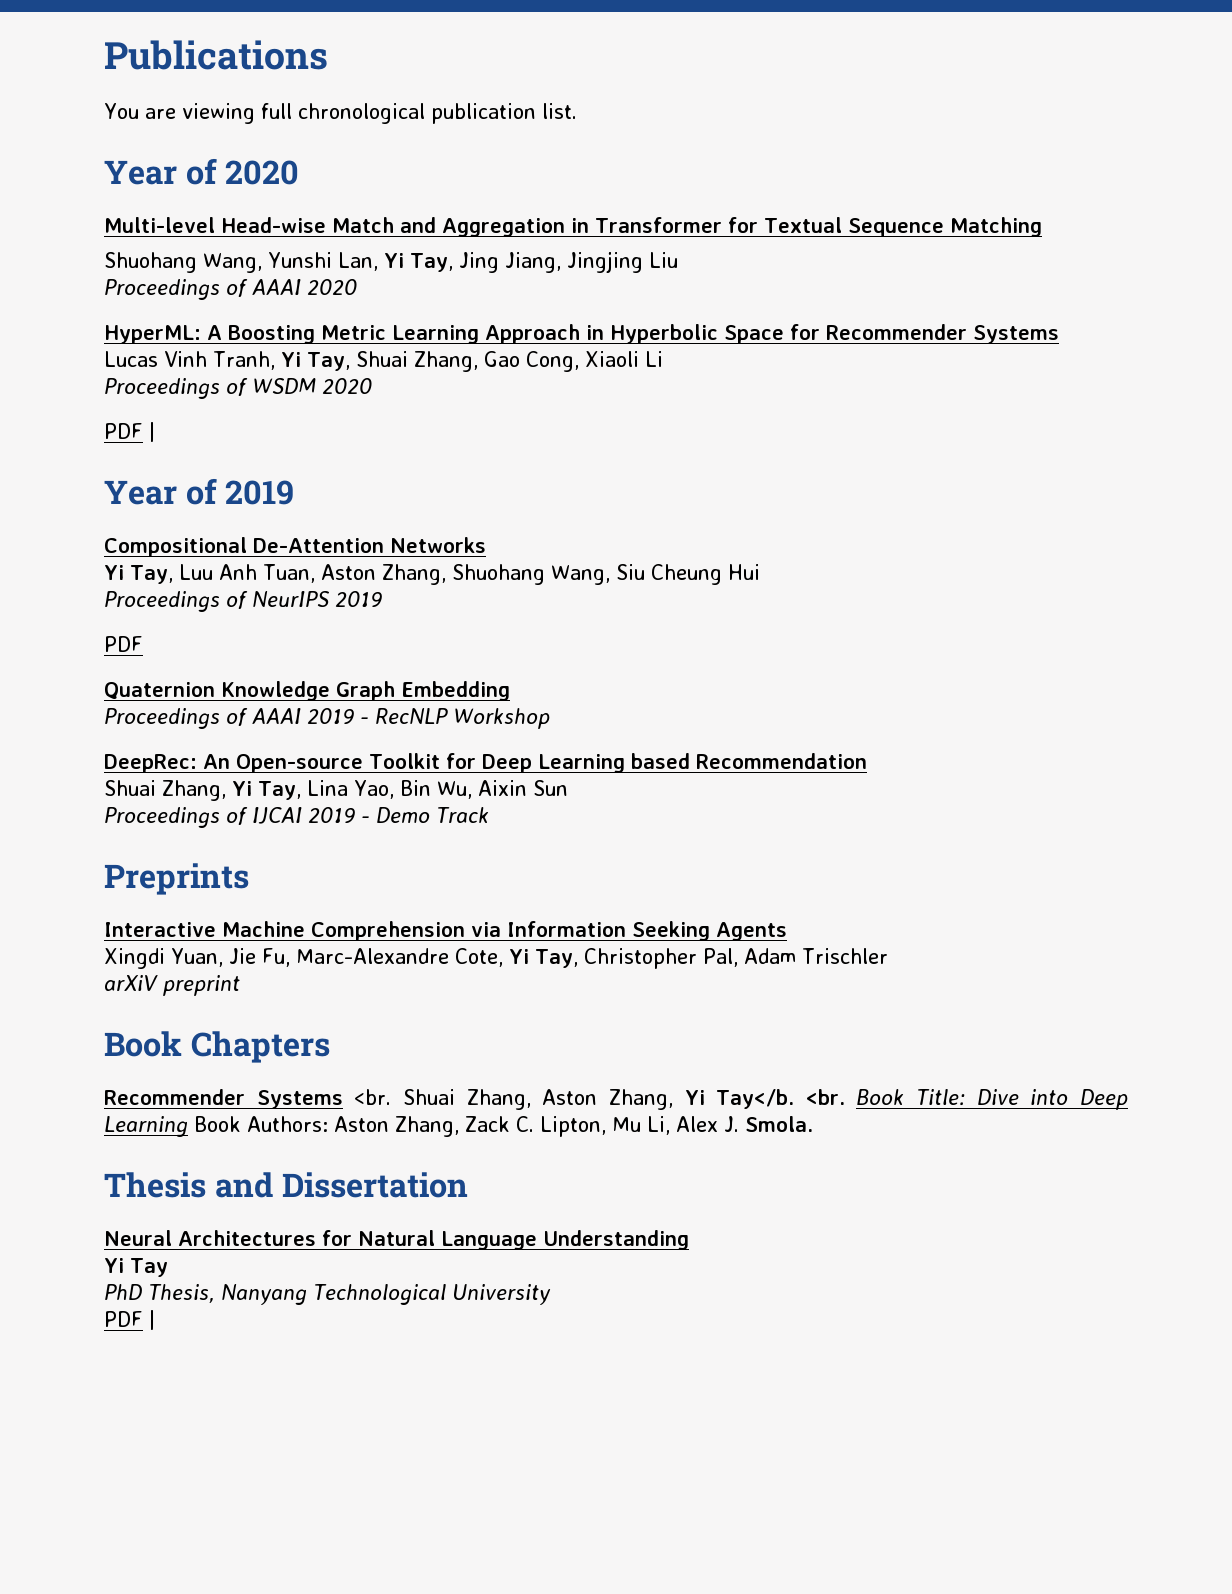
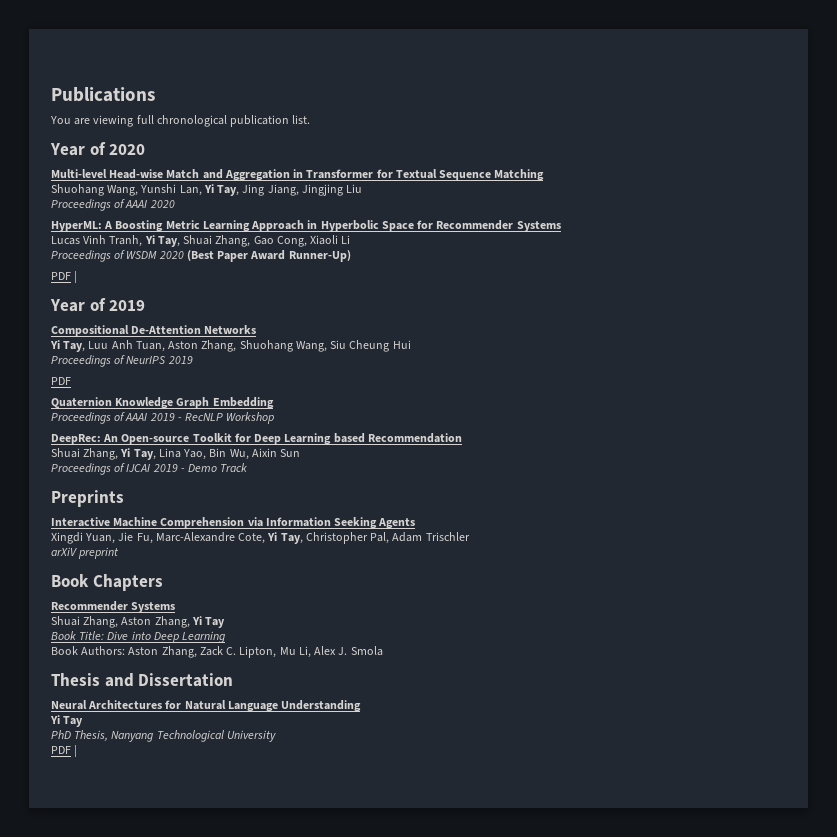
(372, 386) none -> [186,250,351,262] (Best Paper Award Runner-Up)
[354,1089,392,1105] <br. -> (176, 607) //
[716,1089,845,1109] Tay</b. <br. -> [205,617,226,628] Tay //
(188, 1126) none -> (226, 637) //
[745,1116,813,1132] Smola. -> [350,646,383,656] Smola

